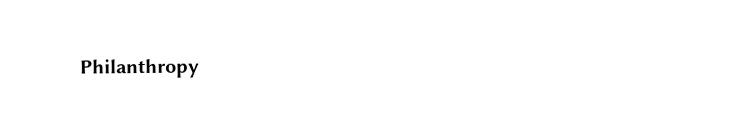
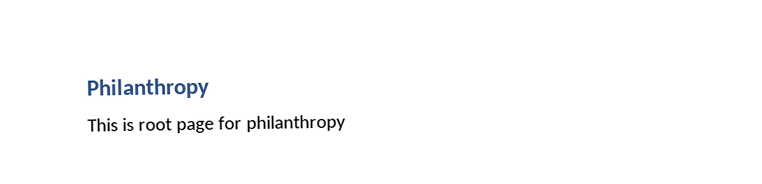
(200, 68) none -> [87,114,346,134] // This is root page for philanthropy

